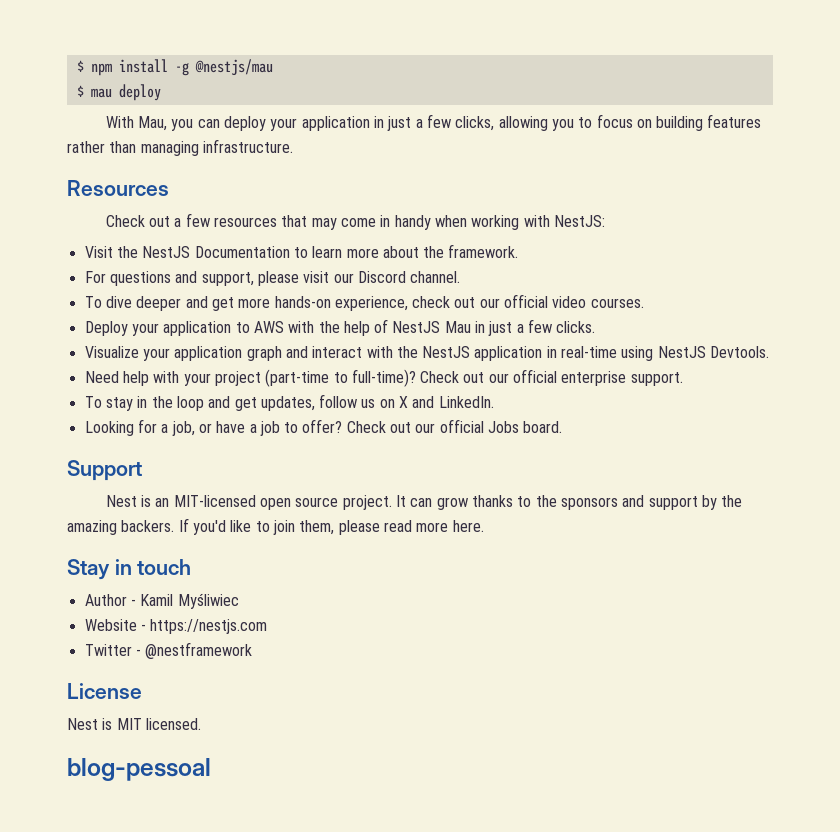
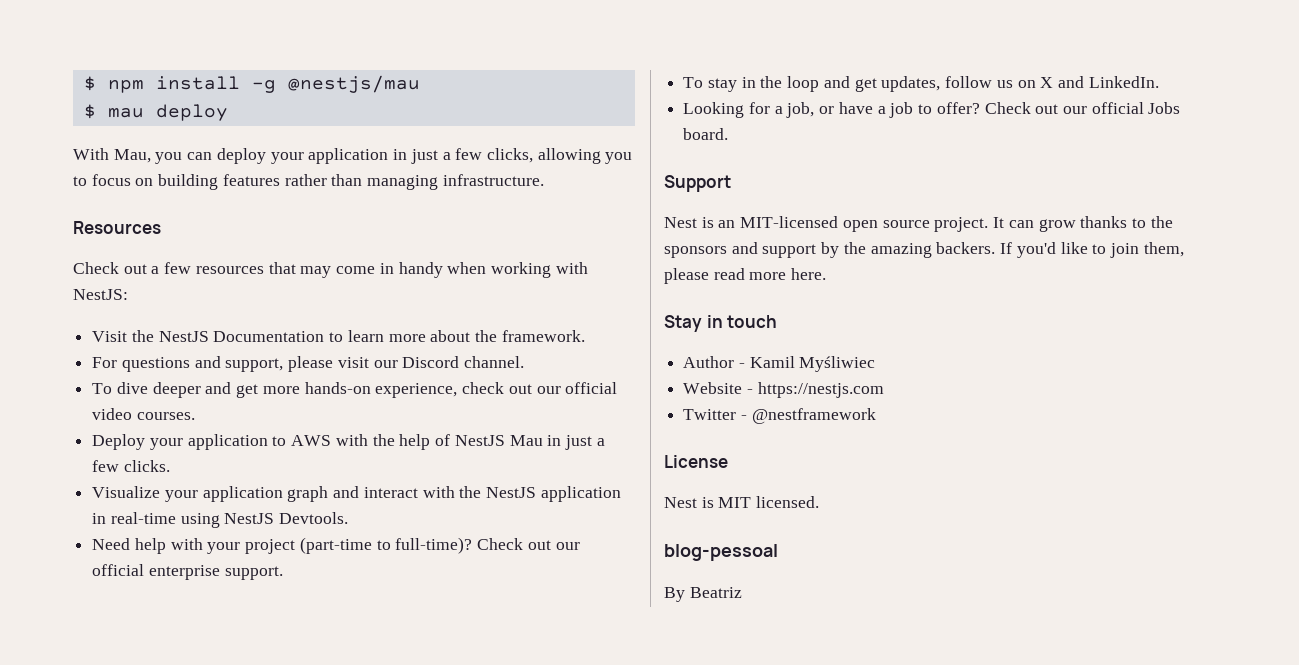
(211, 769) none -> [664,587,742,602] // By Beatriz

